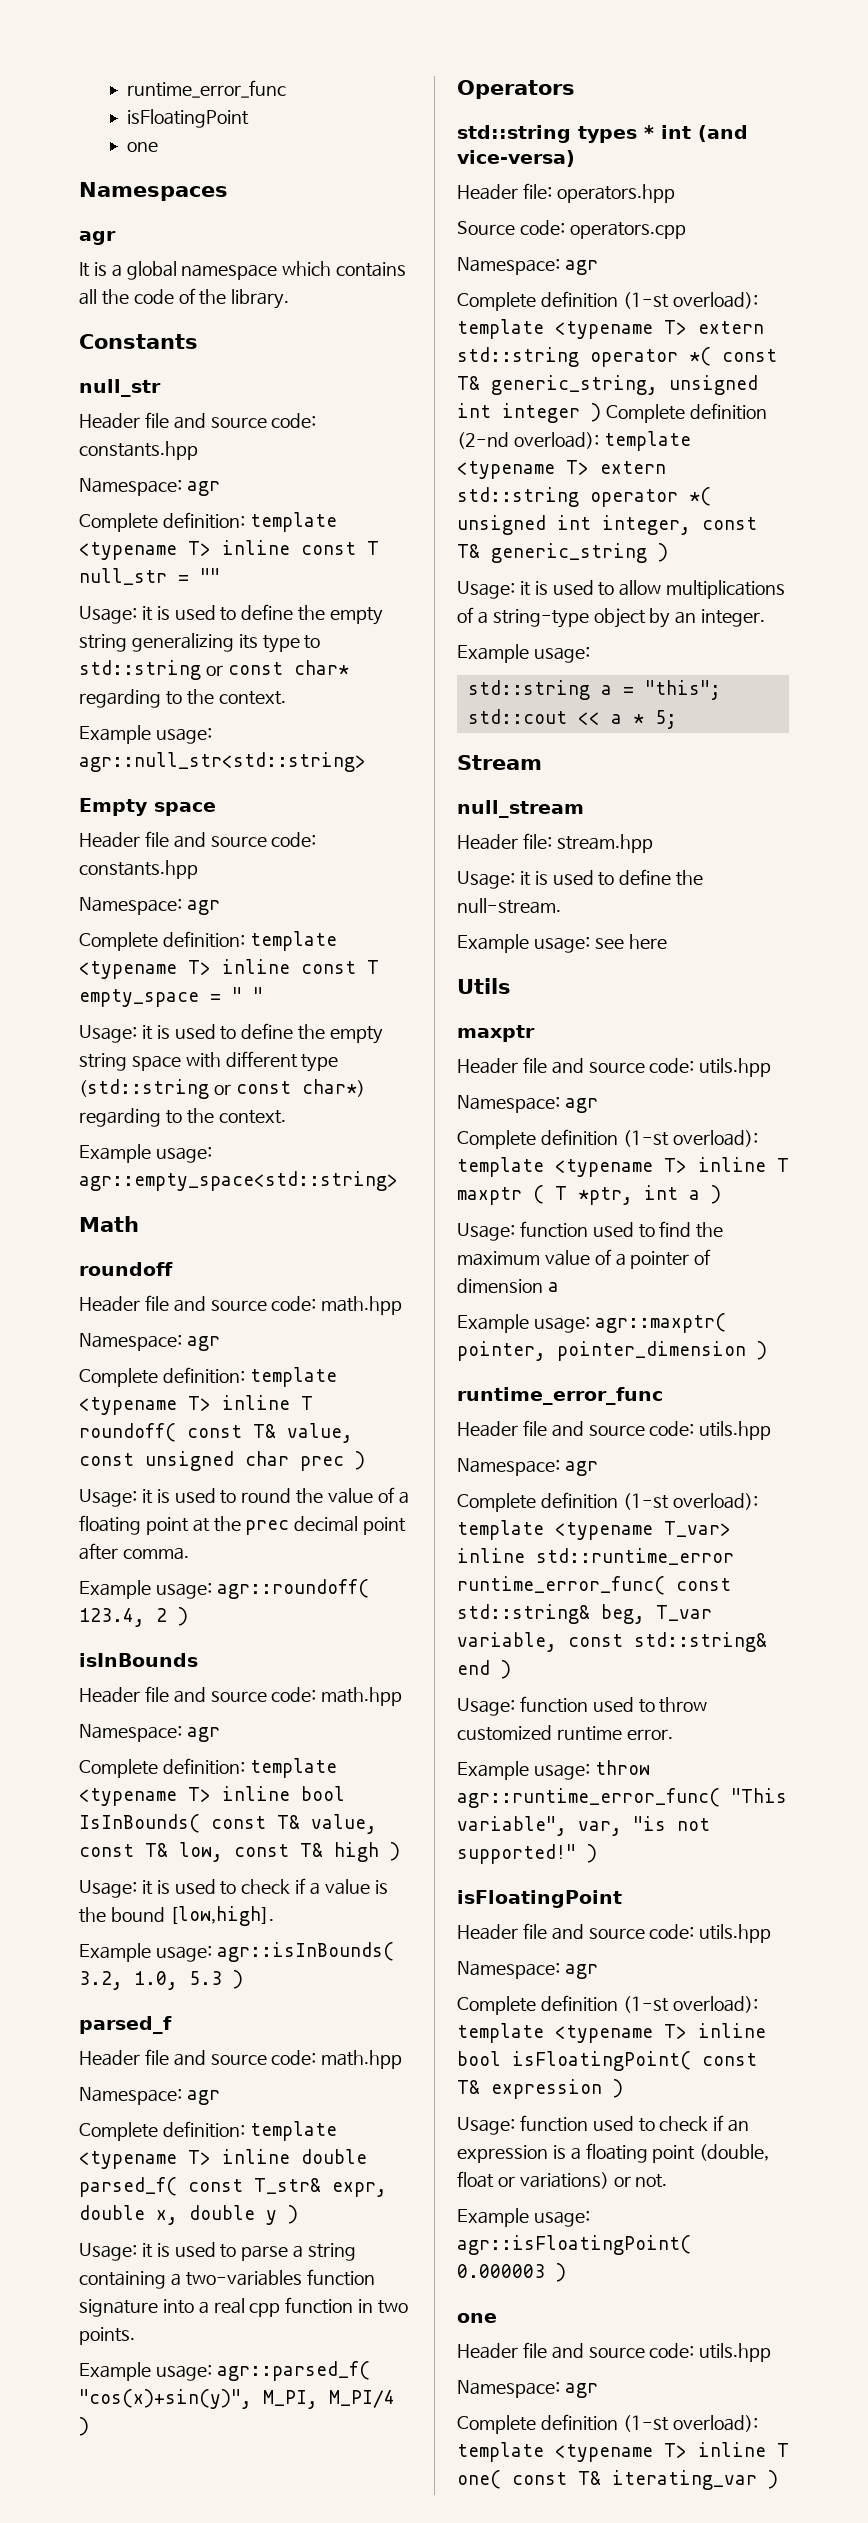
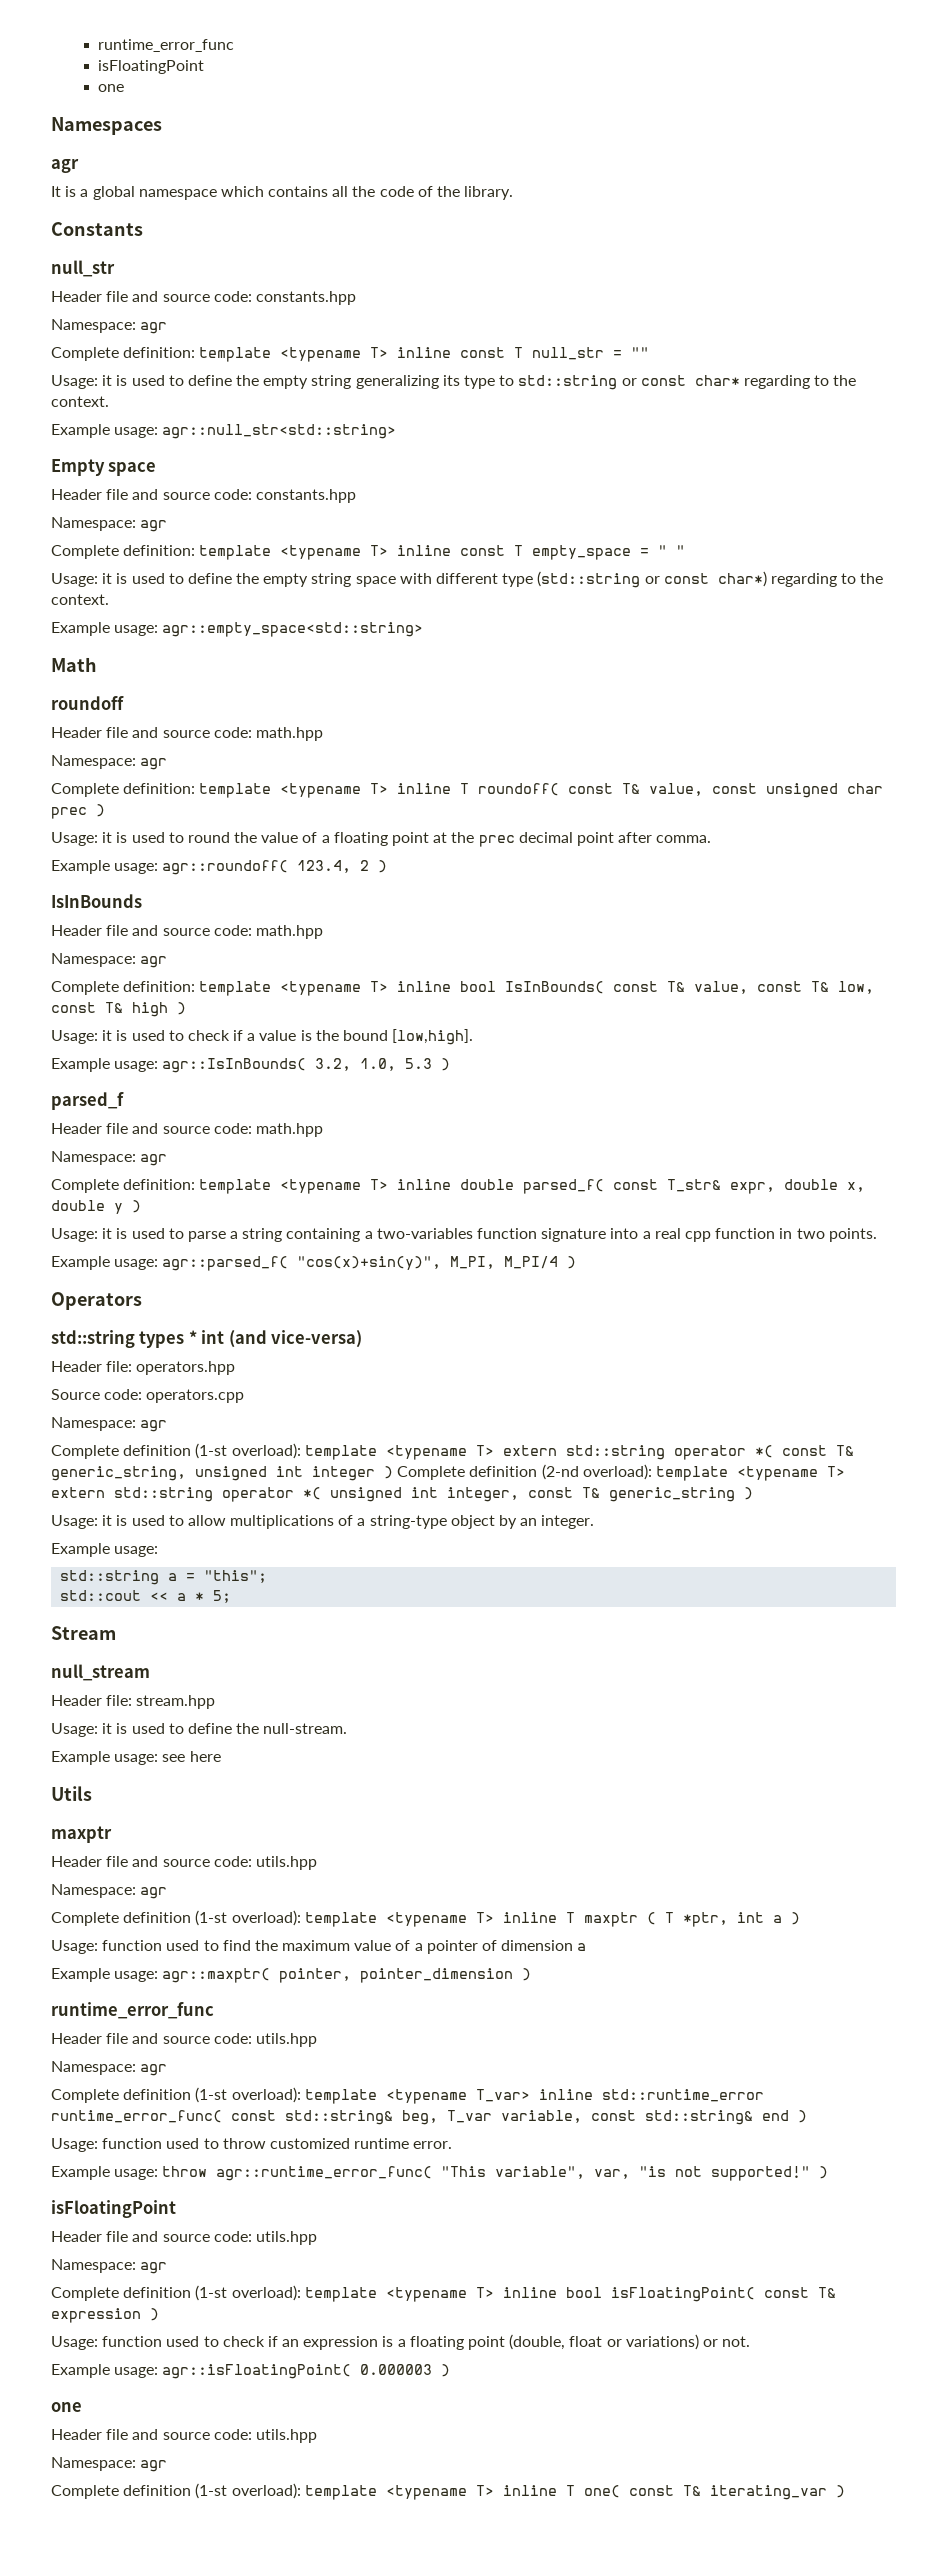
[79,1653,198,1667] isInBounds -> [51,894,142,908] IsInBounds
[216,1942,394,1962] agr::isInBounds( -> [162,1058,307,1073] agr::IsInBounds(

